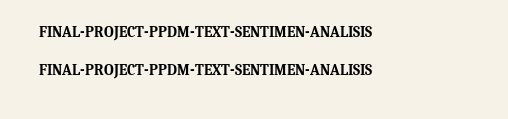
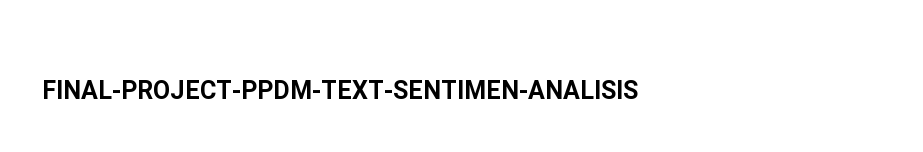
[39,26,372,41] [39,64,372,79] FINAL-PROJECT-PPDM-TEXT-SENTIMEN-ANALISIS // FINAL-PROJECT-PPDM-TEXT-SENTIMEN-ANALISIS -> [42,80,638,99] FINAL-PROJECT-PPDM-TEXT-SENTIMEN-ANALISIS

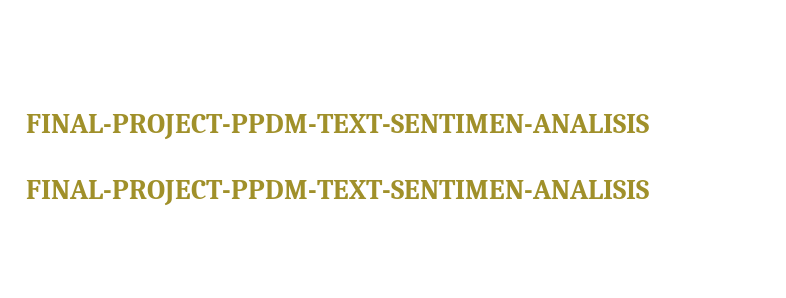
[42,80,638,99] FINAL-PROJECT-PPDM-TEXT-SENTIMEN-ANALISIS -> [26,114,649,140] [26,180,649,206] FINAL-PROJECT-PPDM-TEXT-SENTIMEN-ANALISIS // FINAL-PROJECT-PPDM-TEXT-SENTIMEN-ANALISIS

